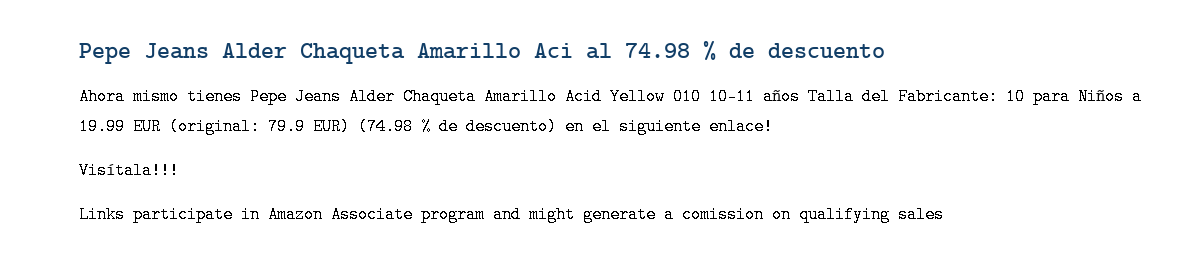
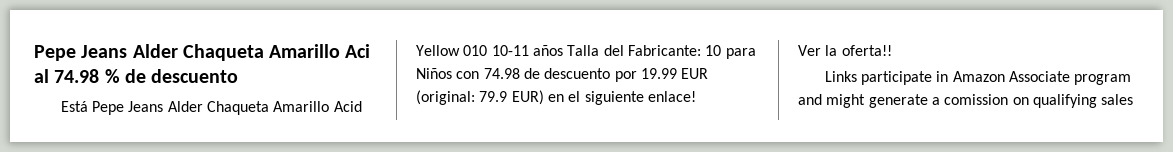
[79,88,242,105] Ahora mismo tienes -> [60,101,88,112] Está
[1132,88,1142,105] a -> [456,68,637,82] con 74.98 de descuento por
[358,118,557,135] (74.98 % de descuento) -> (544, 97) none
[79,162,179,179] Visítala!!! -> [798,45,892,56] Ver la oferta!!

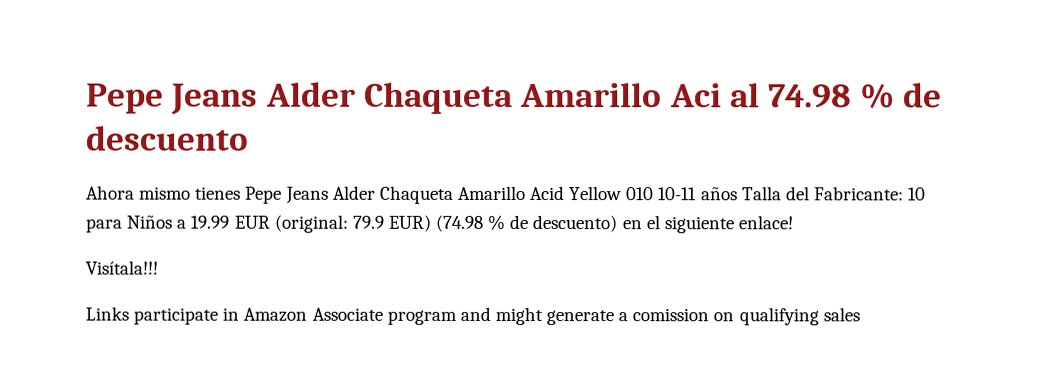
[60,101,88,112] Está -> [85,185,242,200] Ahora mismo tienes
[456,68,637,82] con 74.98 de descuento por -> [176,219,187,229] a
(544, 97) none -> [435,214,618,233] (74.98 % de descuento)
[798,45,892,56] Ver la oferta!! -> [85,260,158,275] Visítala!!!

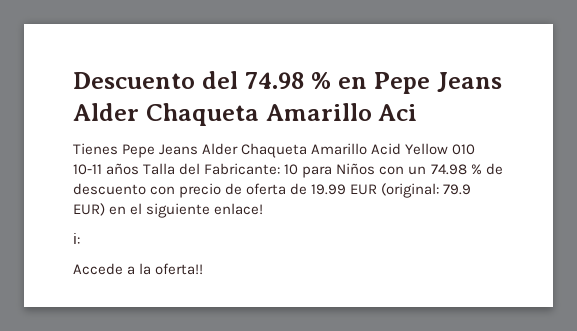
(86, 98) none -> [73,71,367,89] Descuento del 74.98 % en
[729,82,942,109] [86,125,249,151] [85,185,242,200] al 74.98 % de descuento // Ahora mismo tienes -> [73,143,118,155] // Tienes
[176,219,187,229] a -> [379,163,503,175] [73,183,308,198] con un 74.98 % de descuento con precio de oferta de
[435,214,618,233] (74.98 % de descuento) -> (105, 209) none
[85,260,158,275] [85,306,860,326] Visítala!!! // Links participate in Amazon Associate program and might generate a comission on qualifying sales -> [73,233,80,244] [73,263,204,275] ℹ: // Accede a la oferta!!

